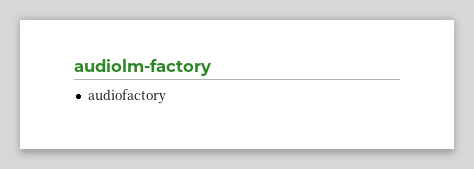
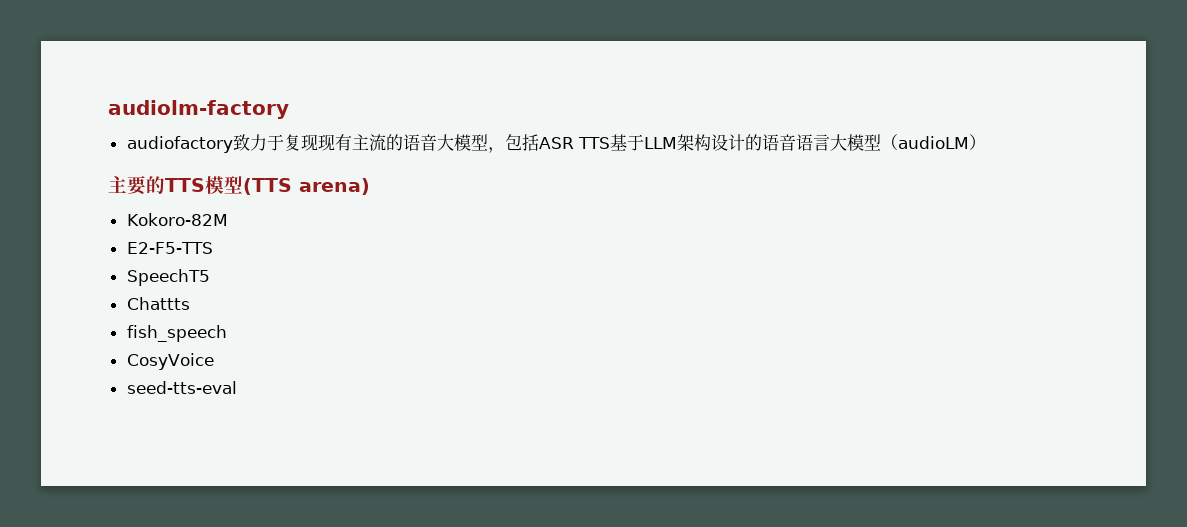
(166, 96) none -> [232,134,986,153] [108,176,370,195] [126,213,228,226] [126,242,213,254] [126,269,210,286] [126,297,190,310] [126,325,227,342] [126,353,214,370] [126,381,237,394] 致力于复现现有主流的语音大模型，包括ASR TTS基于LLM架构设计的语音语言大模型（audioLM） // 主要的TTS模型(TTS arena) // Kokoro-82M // E2-F5-TTS // SpeechT5 // Chattts // fish_speech // CosyVoice // seed-tts-eval

